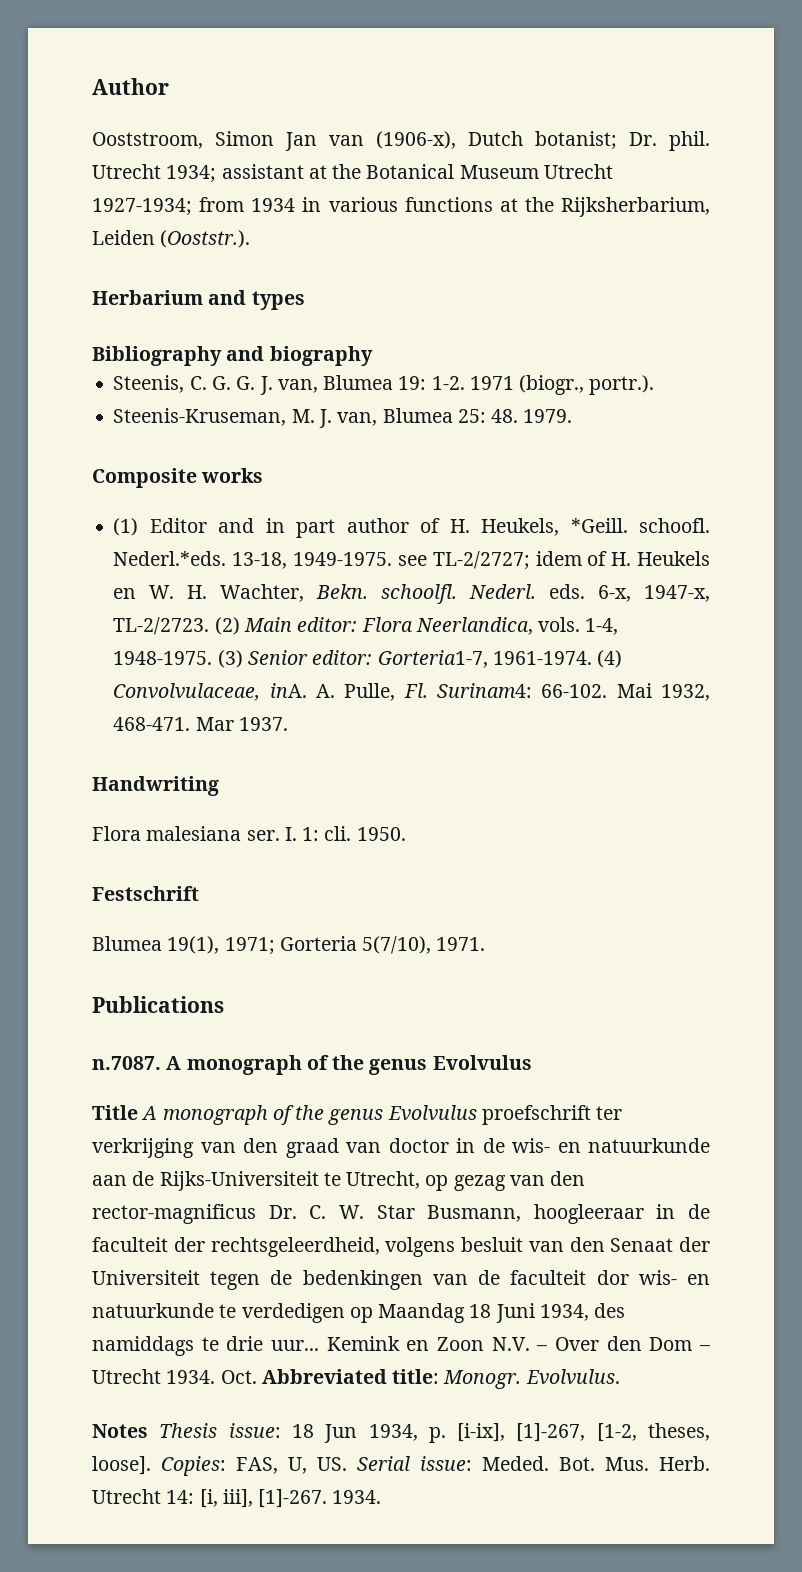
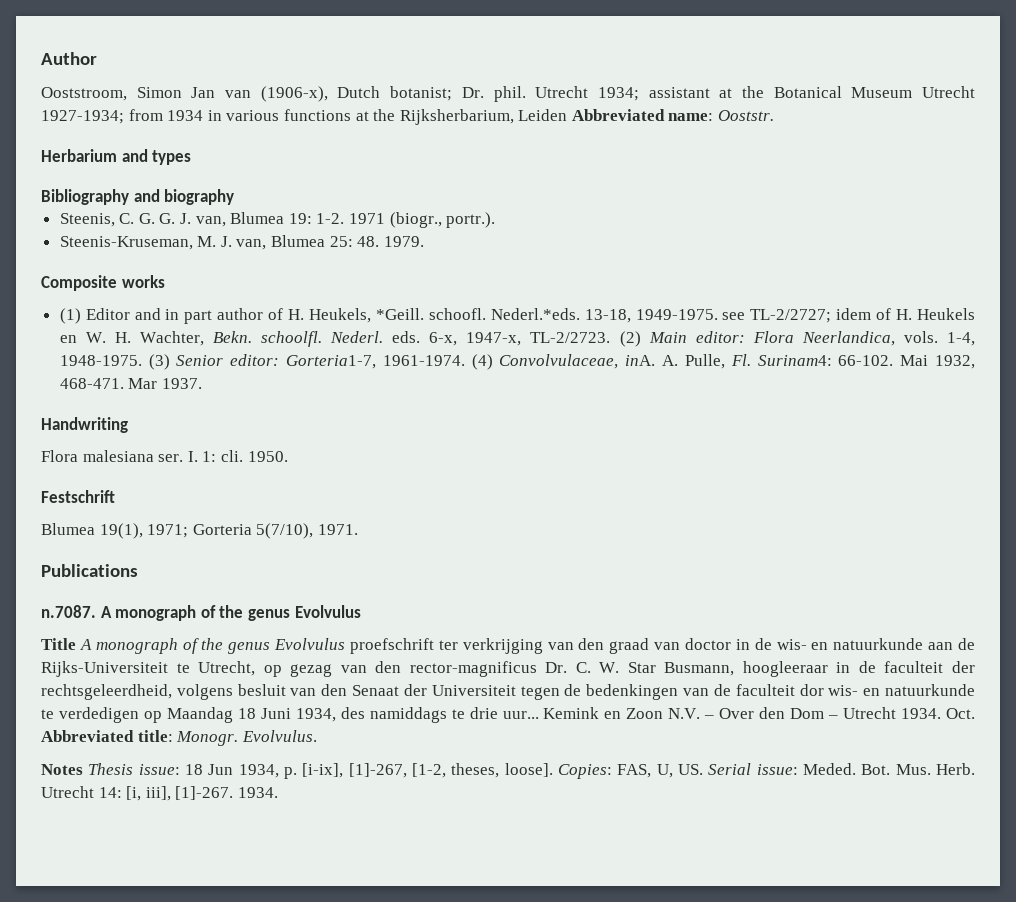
[160,230,251,248] (Ooststr.). -> [571,109,775,121] Abbreviated name: Ooststr.

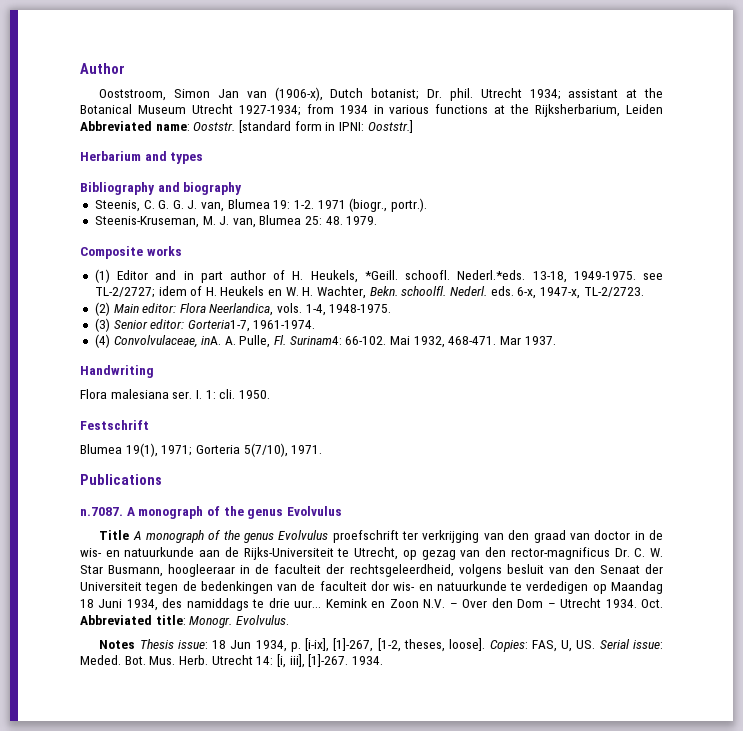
(775, 115) none -> [238,120,413,133] [standard form in IPNI: Ooststr.]
(611, 337) none -> (644, 292) //
(142, 360) none -> (392, 308) //
(465, 360) none -> (316, 324) //

